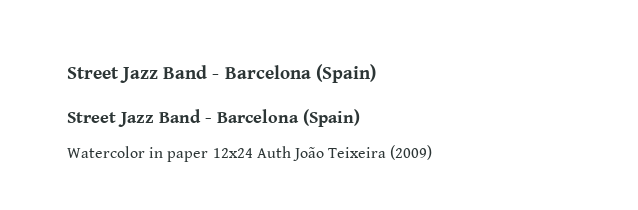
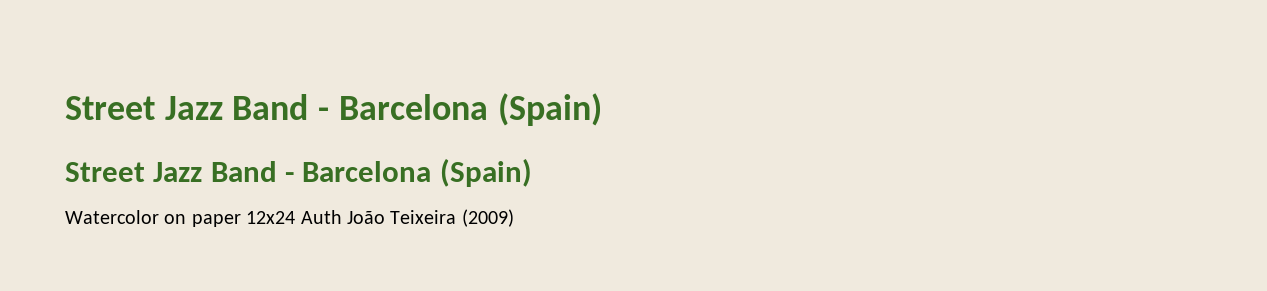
[149,147,164,158] in -> [164,214,187,224] on

